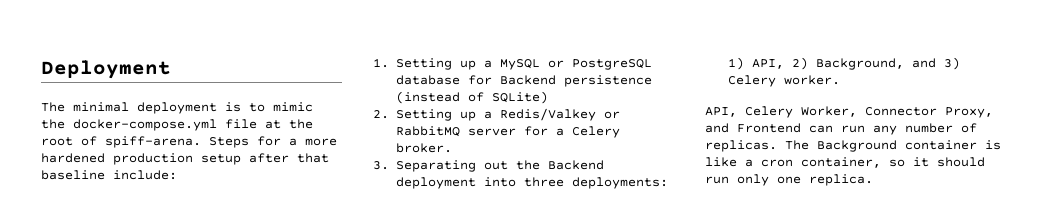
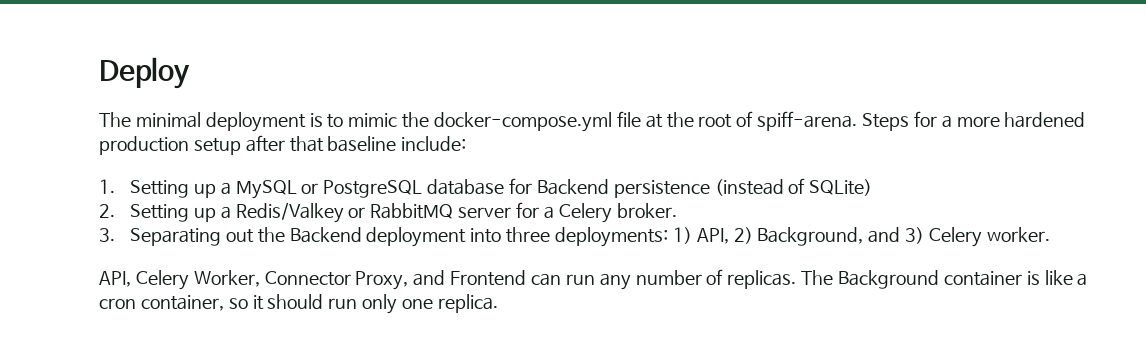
[41,60,171,79] Deployment -> [99,57,190,89] Deploy

